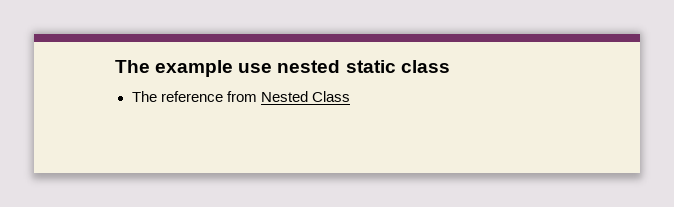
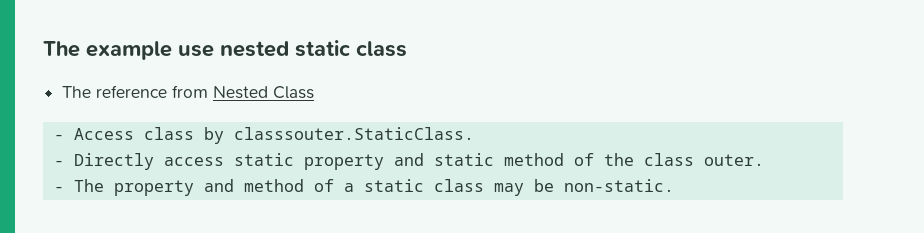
(350, 96) none -> [53,127,474,144] [53,153,764,170] [53,179,674,196] // - Access class by classsouter.StaticClass. // - Directly access static property and static method of the class outer. // - The property and method of a static class may be non-static.

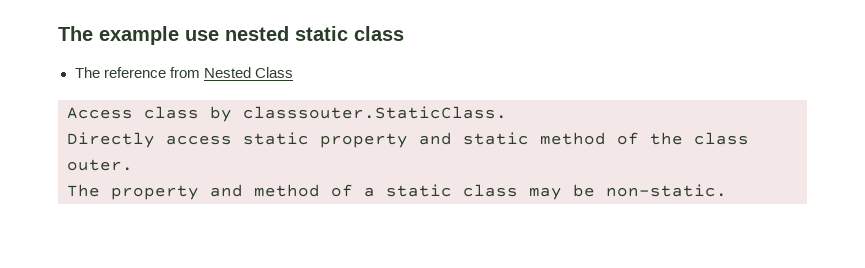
[53,134,64,140] - -> (293, 72) none
[53,160,64,166] - -> (507, 112) none
[53,186,64,192] - -> (133, 165) none

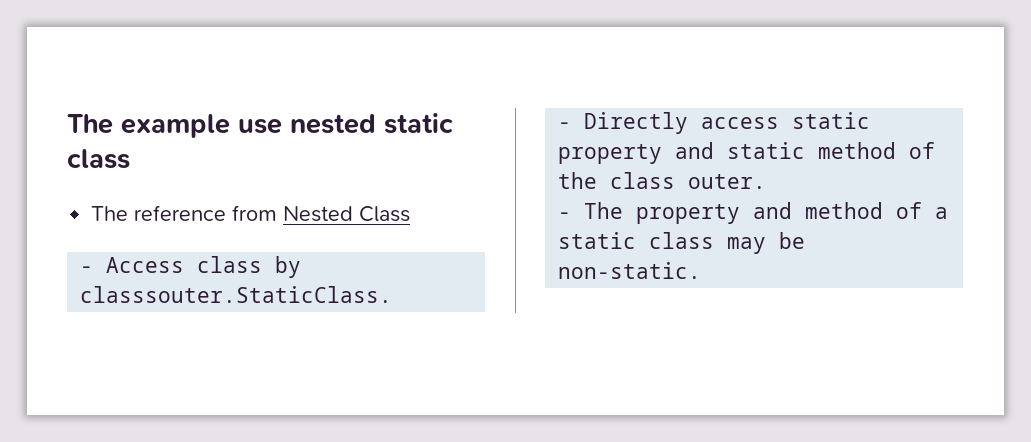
(293, 72) none -> [80,266,94,273] -
(507, 112) none -> [558,122,572,129] -
(133, 165) none -> [558,212,572,219] -

